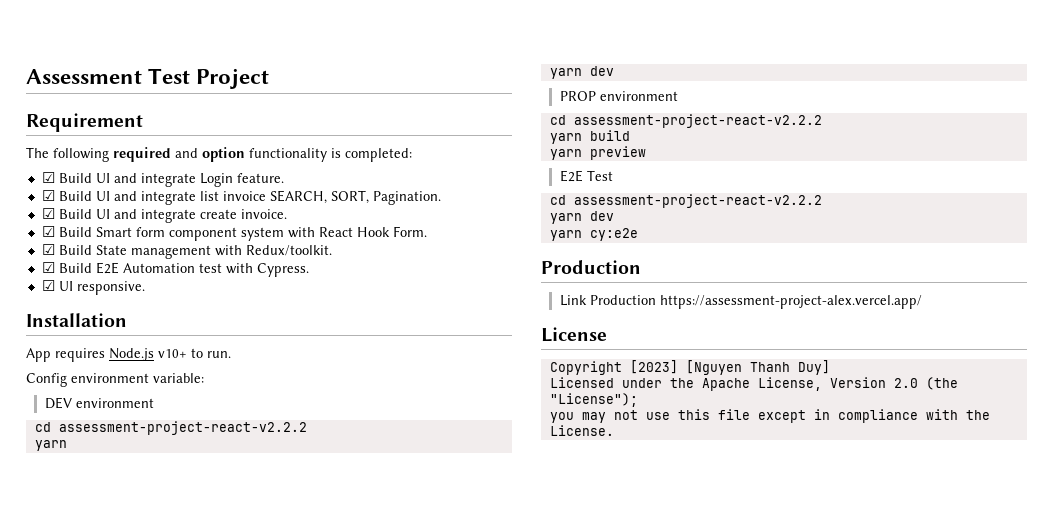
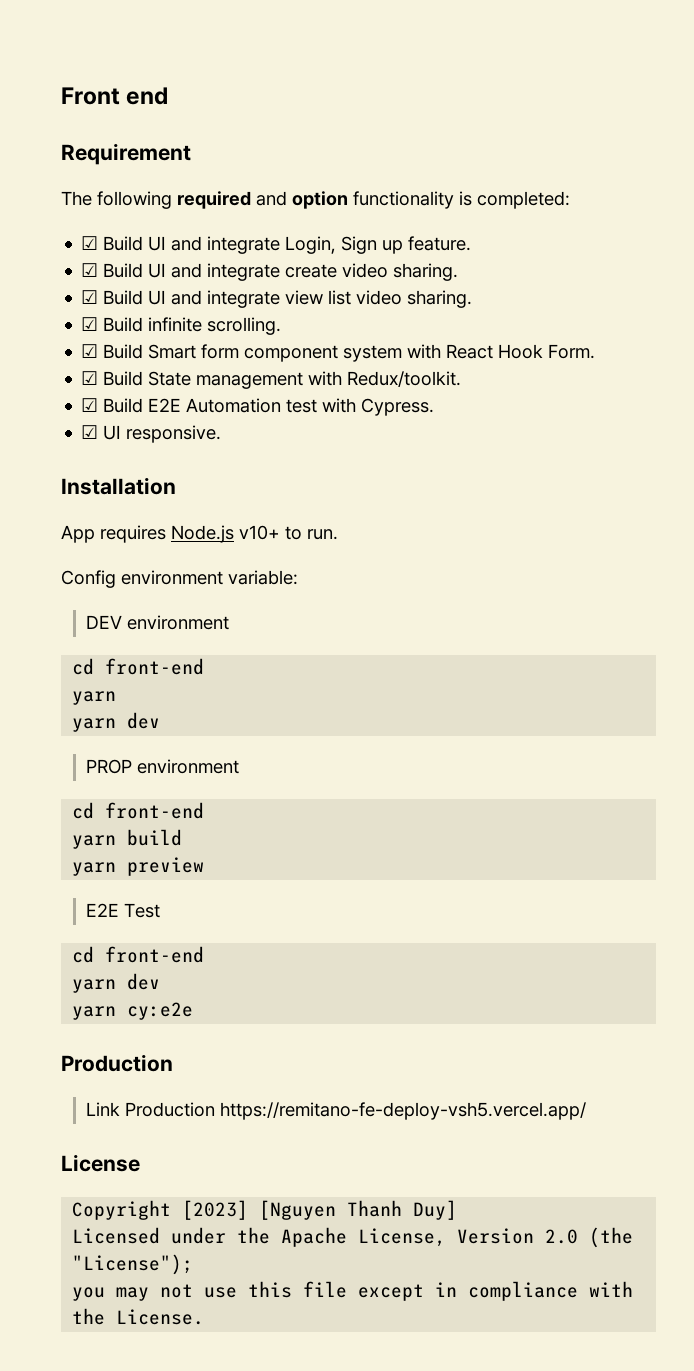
[26,68,270,89] Assessment Test Project -> [61,87,169,105] Front end
[199,173,233,187] Login -> [285,236,404,254] Login, Sign up
[199,190,441,205] [41,208,287,223] list invoice SEARCH, SORT, Pagination. // ☑ Build UI and integrate create invoice. -> [285,263,459,281] [81,290,473,308] [81,317,282,335] create video sharing. // ☑ Build UI and integrate view list video sharing. // ☑ Build infinite scrolling.
[58,421,307,435] assessment-project-react-v2.2.2 -> [105,658,205,675] front-end
[573,114,822,128] assessment-project-react-v2.2.2 -> [105,802,205,819] front-end
[573,194,822,208] assessment-project-react-v2.2.2 -> [105,946,205,963] front-end
[659,295,922,309] https://assessment-project-alex.vercel.app/ -> [219,1102,586,1120] https://remitano-fe-deploy-vsh5.vercel.app/

